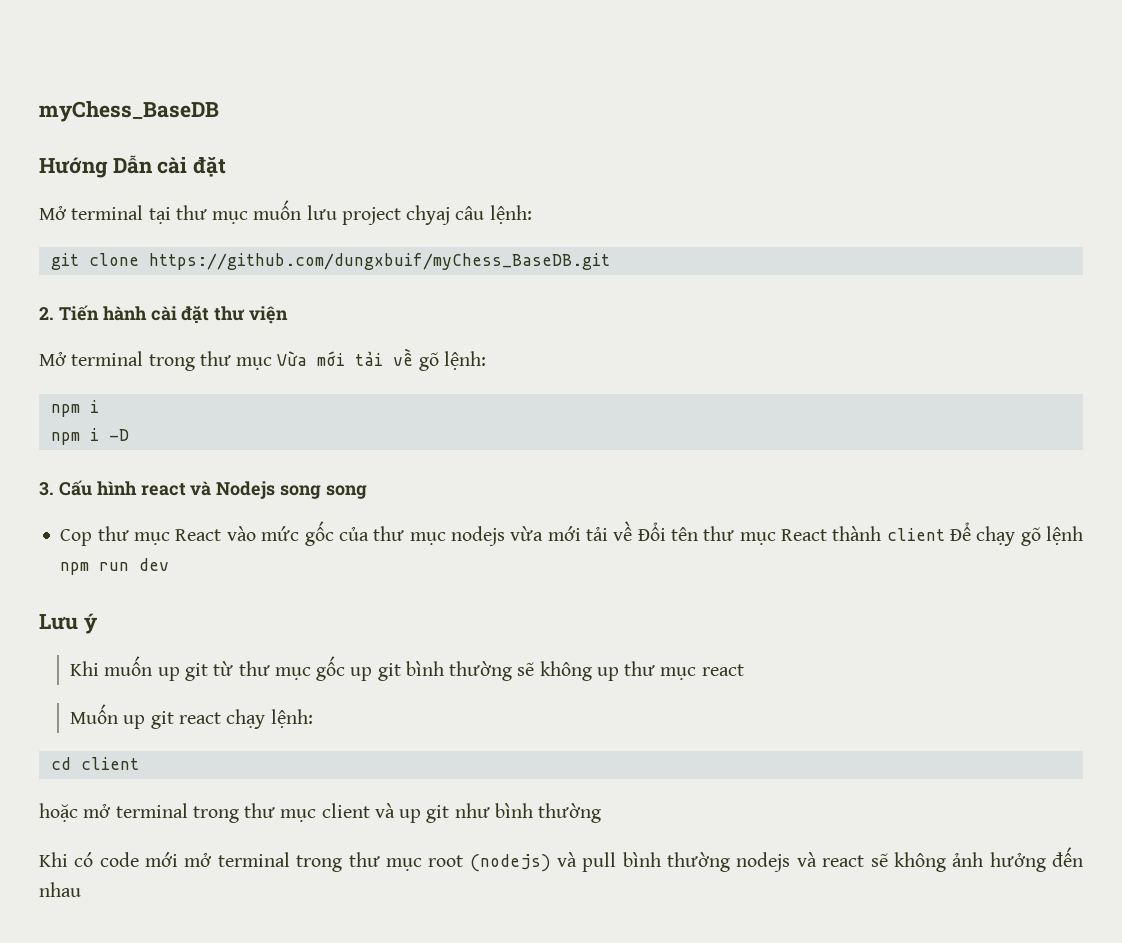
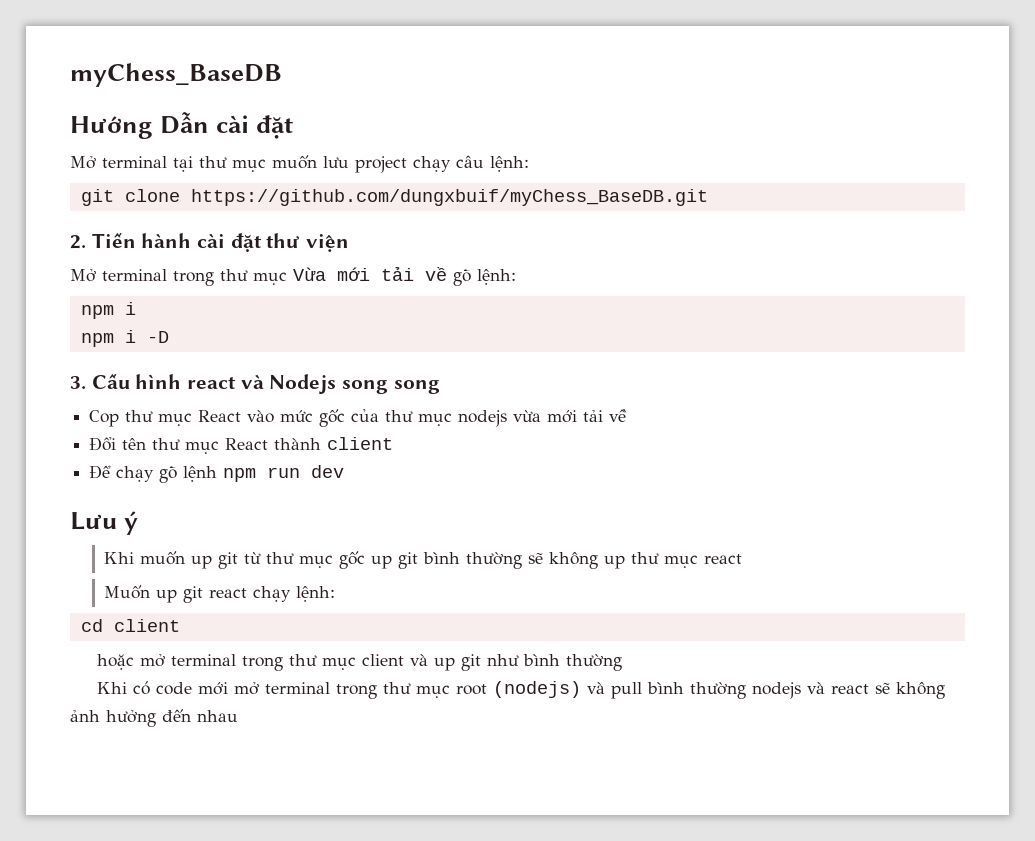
[406,205,451,225] chyaj -> [413,156,451,172] chạy
(633, 531) none -> (628, 415) //
(945, 534) none -> (394, 443) //

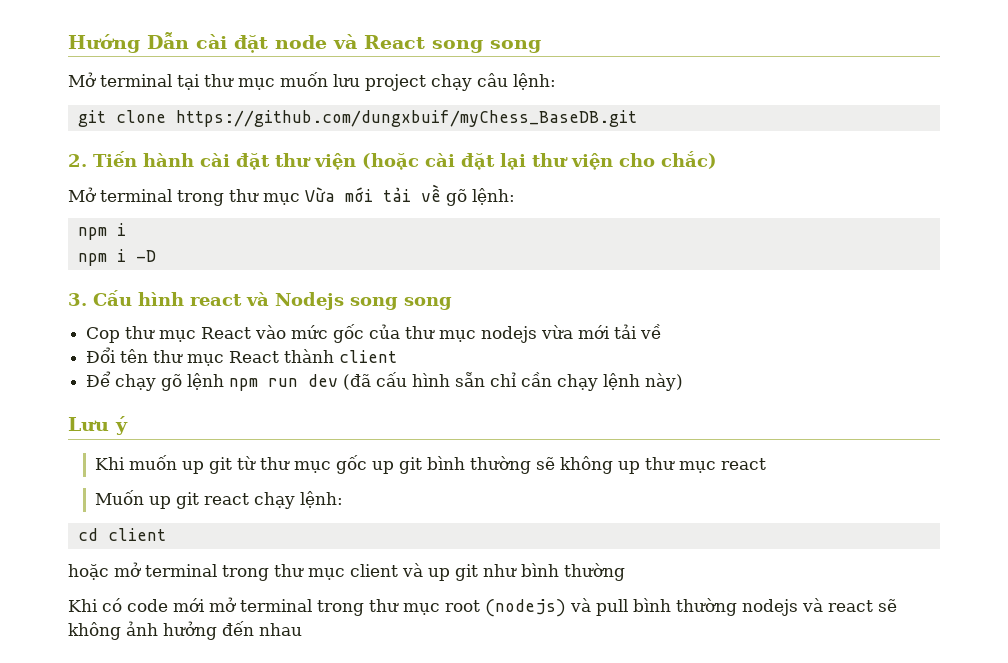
[70,63,282,87] myChess_BaseDB // -> (68, 43) none
(294, 127) none -> [275,34,541,53] node và React song song
(350, 243) none -> [362,151,717,170] (hoặc cài đặt lại thư viện cho chắc)
(345, 471) none -> [343,372,684,391] (đã cấu hình sẵn chỉ cần chạy lệnh này)

